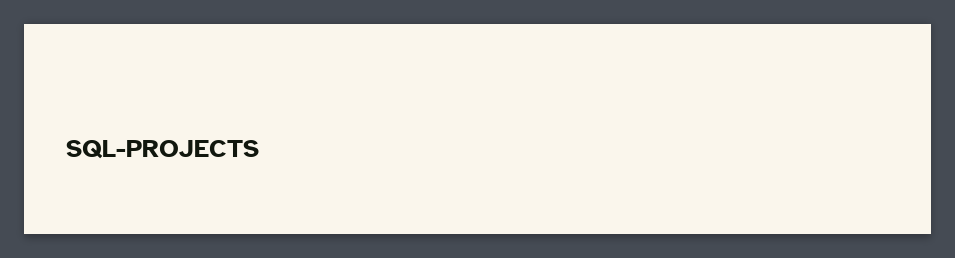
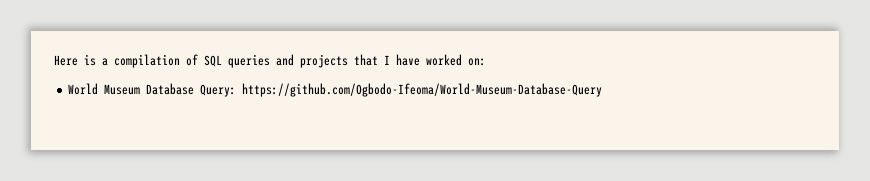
[66,140,259,159] SQL-PROJECTS -> [54,54,486,68] [68,83,603,97] Here is a compilation of SQL queries and projects that I have worked on: // World Museum Database Query: https://github.com/Ogbodo-Ifeoma/World-Museum-Database-Query

